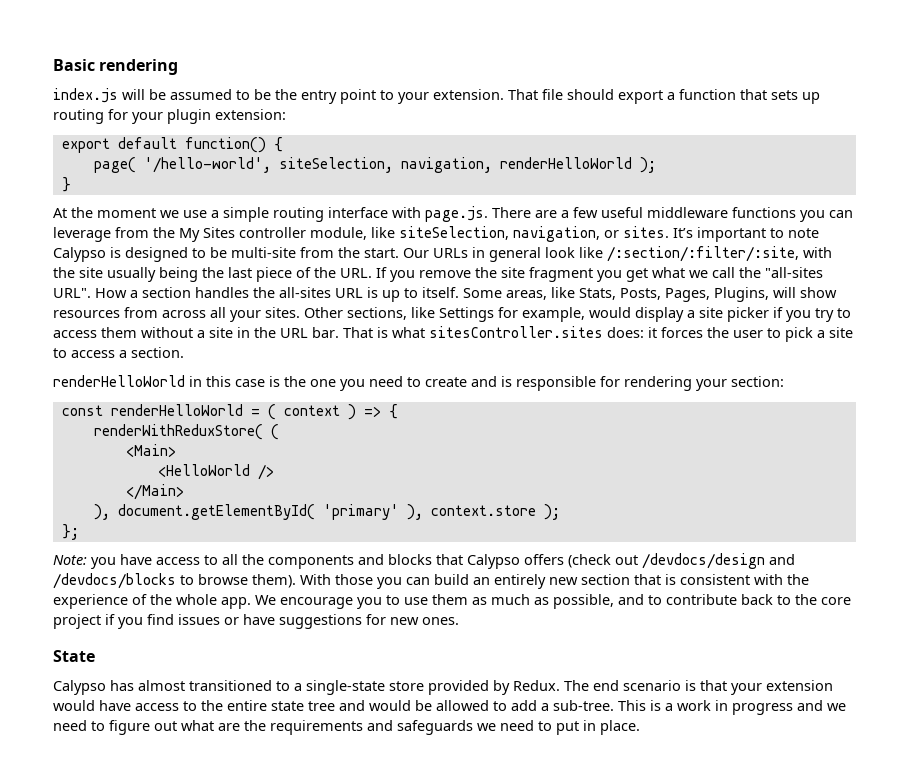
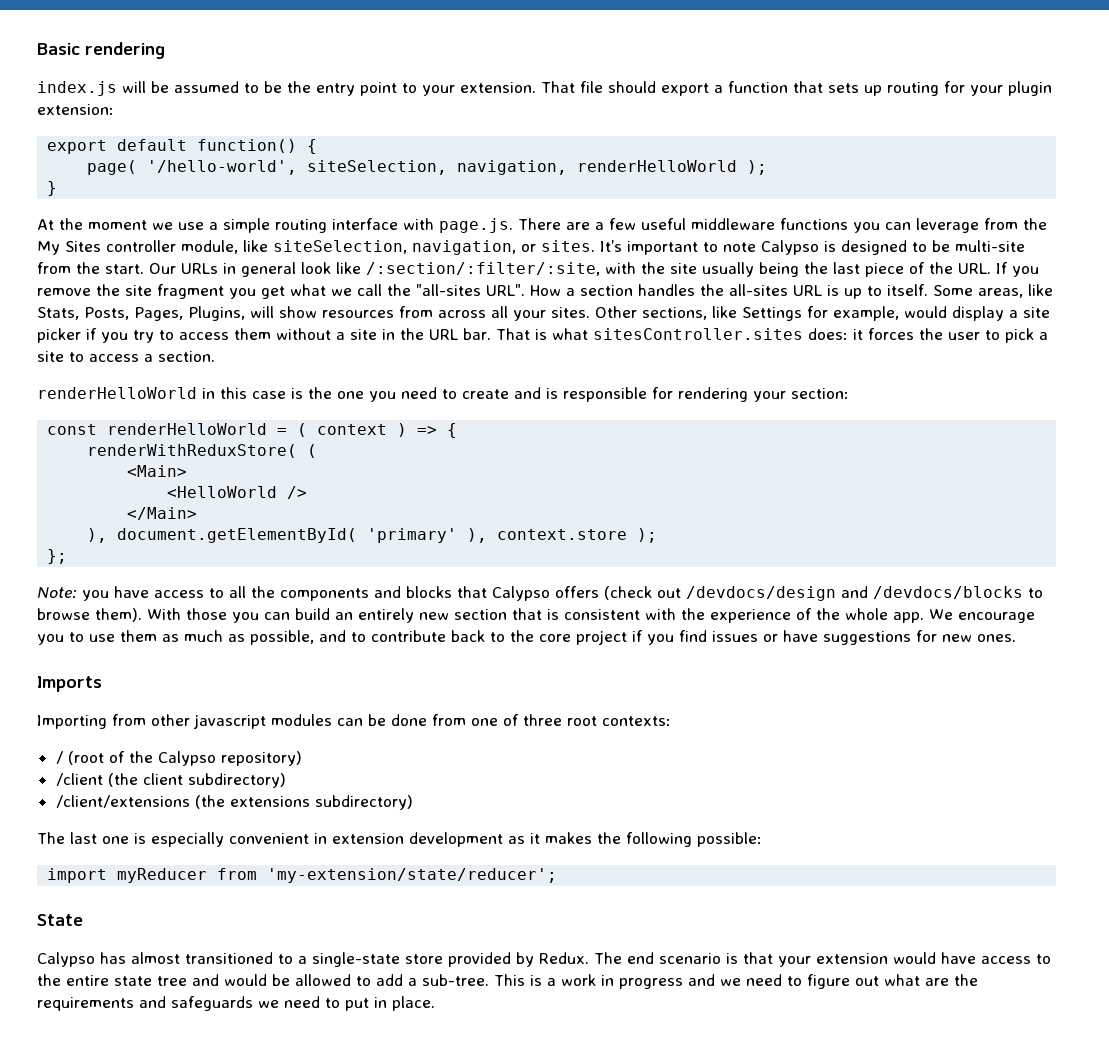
(459, 621) none -> [37,676,102,692] [37,714,671,729] [55,751,302,766] [55,773,286,788] [55,795,413,810] [37,832,762,847] [47,868,558,883] // Imports // Importing from other javascript modules can be done from one of three root contexts: // / (root of the Calypso repository) // /client (the client subdirectory) // /client/extensions (the extensions subdirectory) // The last one is especially convenient in extension development as it makes the following possible: // import myReducer from 'my-extension/state/reducer';

